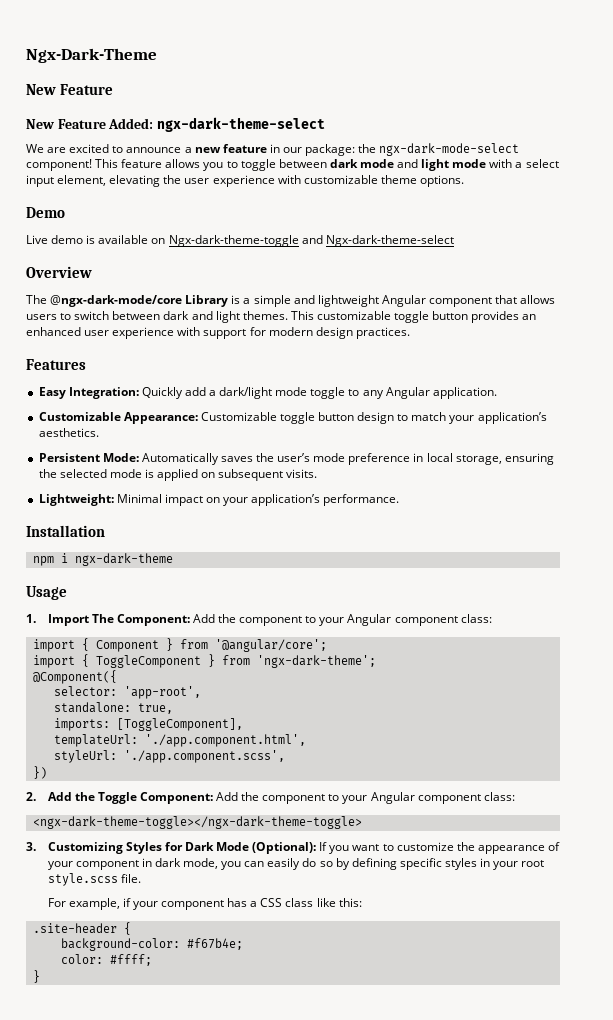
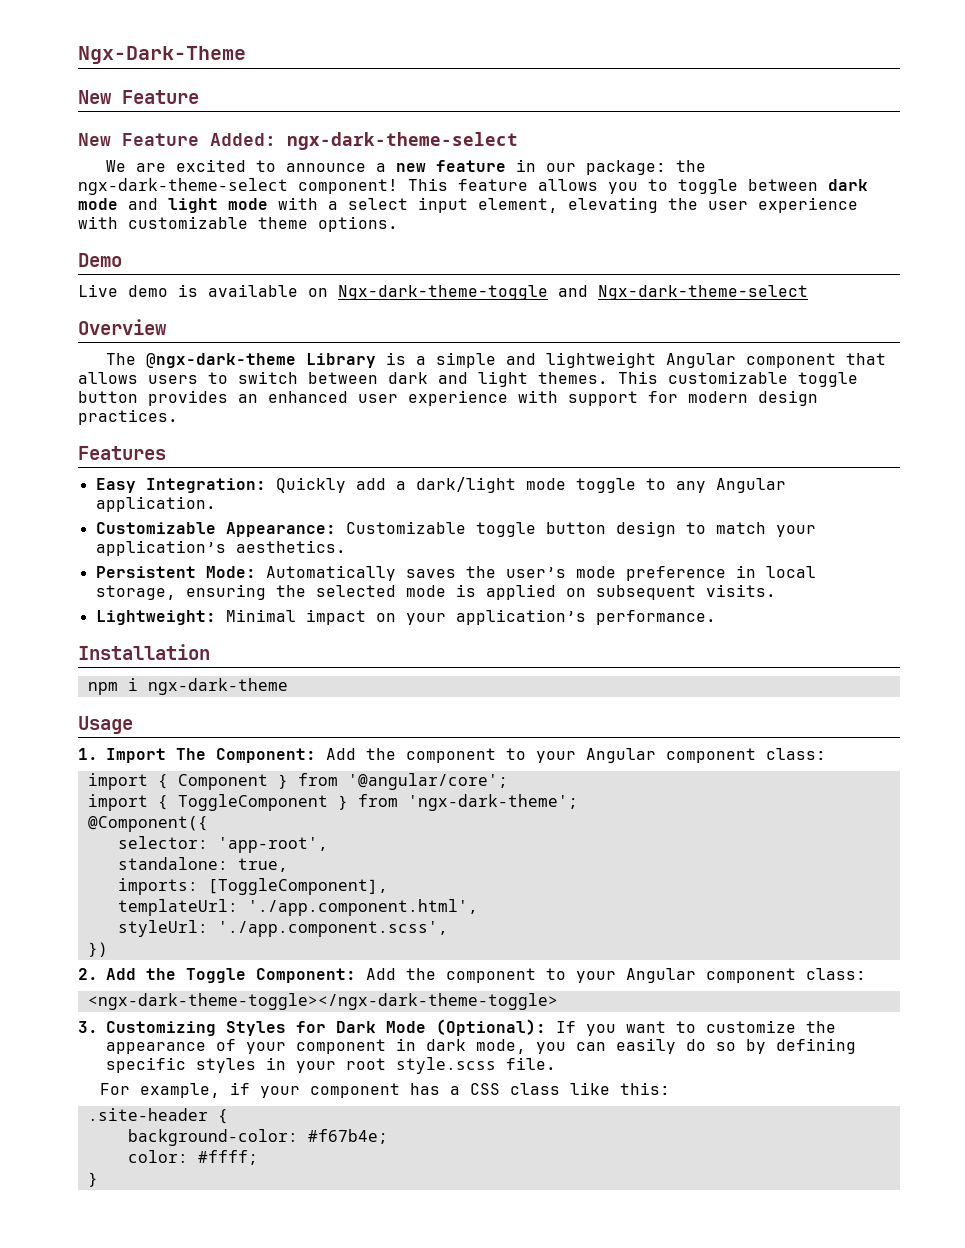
[379,143,520,156] ngx-dark-mode-select -> [78,178,288,195] ngx-dark-theme-select
[50,295,183,307] @ngx-dark-mode/core -> [145,353,296,368] @ngx-dark-theme

